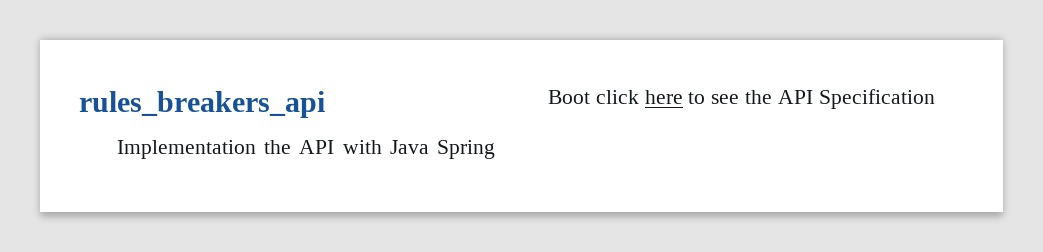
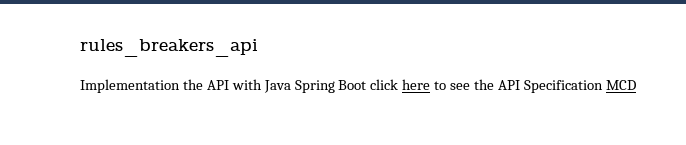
(935, 99) none -> [605,80,636,90] MCD

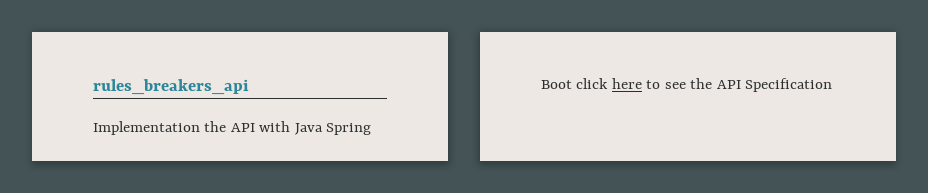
[605,80,636,90] MCD -> (833, 85) none

